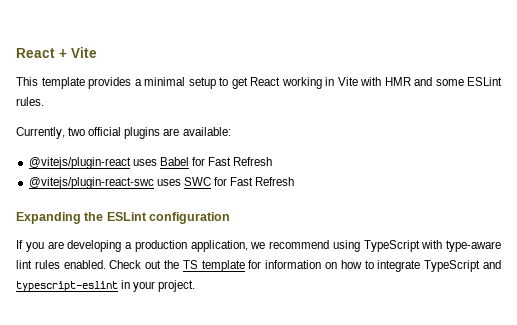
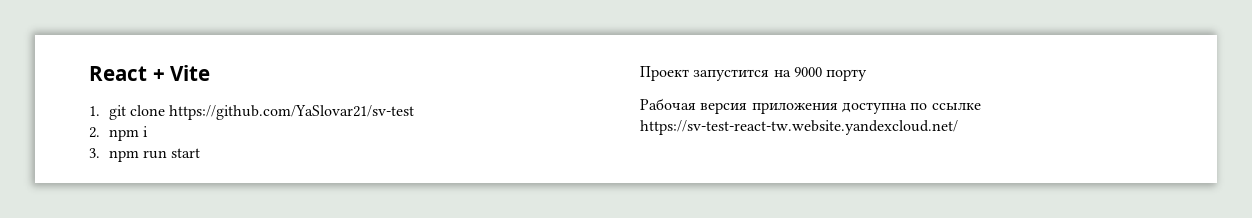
[16,77,502,89] [16,97,44,106] [16,127,231,139] [28,157,273,169] [28,177,295,189] [16,212,231,224] [16,240,501,252] [16,260,502,272] [16,280,196,292] This template provides a minimal setup to get React working in Vite with HMR and some ESLint rules. // Currently, two official plugins are available: // @vitejs/plugin-react uses Babel for Fast Refresh // @vitejs/plugin-react-swc uses SWC for Fast Refresh // Expanding the ESLint configuration // If you are developing a production application, we recommend using TypeScript with type-aware lint rules enabled. Check out the TS template for information on how to integrate TypeScript and typescript-eslint in your project. -> [89,105,415,120] [89,126,148,141] [89,148,201,162] [640,66,868,81] [640,98,981,114] [640,120,958,135] 1. git clone https://github.com/YaSlovar21/sv-test // 2. npm i // 3. npm run start // Проект запустится на 9000 порту // Рабочая версия приложения доступна по ссылке https://sv-test-react-tw.website.yandexcloud.net/

